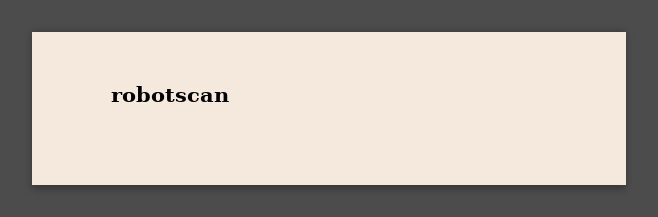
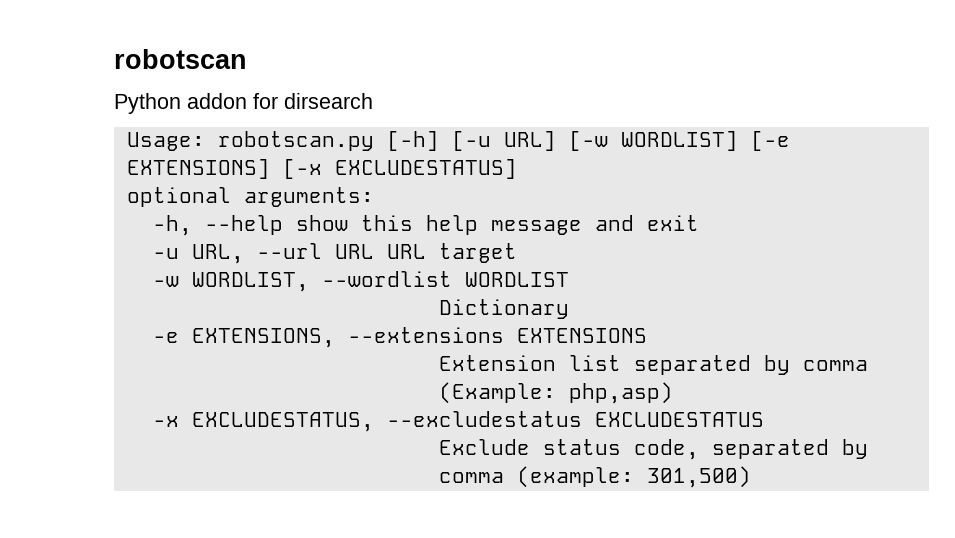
(229, 94) none -> [114,93,373,114] [126,131,790,151] [126,159,517,179] [126,187,374,207] [152,215,699,236] [152,243,517,264] [152,271,569,292] [438,299,569,319] [152,327,647,348] [438,355,868,375] [438,382,673,404] [152,411,764,432] [438,439,868,460] [438,466,751,488] // Python addon for dirsearch // Usage: robotscan.py [-h] [-u URL] [-w WORDLIST] [-e EXTENSIONS] [-x EXCLUDESTATUS] // optional arguments: // -h, --help show this help message and exit // -u URL, --url URL URL target // -w WORDLIST, --wordlist WORDLIST // Dictionary // -e EXTENSIONS, --extensions EXTENSIONS // Extension list separated by comma (Example: php,asp) // -x EXCLUDESTATUS, --excludestatus EXCLUDESTATUS // Exclude status code, separated by comma (example: 301,500)

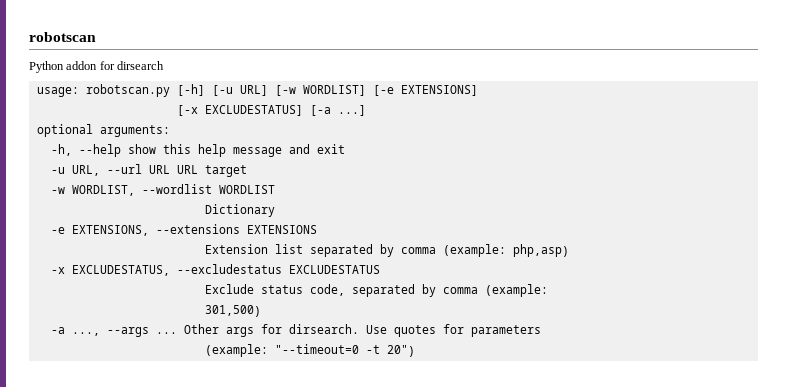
[126,132,205,151] Usage: -> [36,87,79,97] usage:
(270, 169) none -> (478, 90) //
(517, 169) none -> [309,105,366,116] [-a ...]
[438,382,556,404] (Example: -> [442,244,506,257] (example:
(634, 477) none -> (548, 290) //
(751, 477) none -> [50,324,541,337] [204,344,415,357] // -a ..., --args ... Other args for dirsearch. Use quotes for parameters // (example: "--timeout=0 -t 20")

